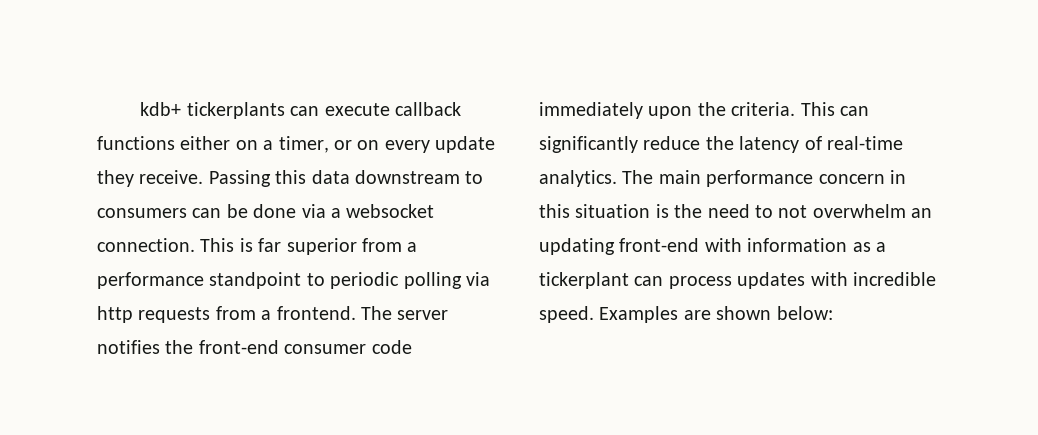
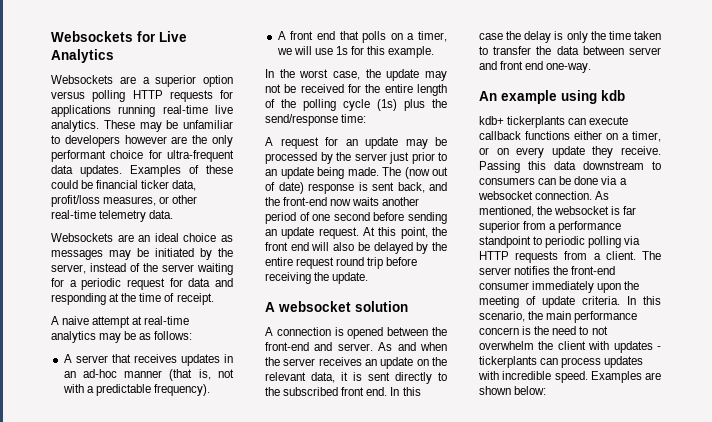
(140, 109) none -> [51,31,187,42] [51,49,114,63] [51,75,233,87] [51,90,233,102] [51,105,233,117] [51,120,233,132] [51,135,233,147] [51,150,234,162] [51,165,233,177] [51,180,197,191] [51,195,198,207] [51,210,174,222] [51,233,233,242] [51,248,233,260] [51,263,233,275] [51,278,233,290] [51,293,214,305] [51,316,190,328] [51,331,193,343] [63,354,233,366] [63,369,234,381] [62,384,210,396] [277,31,447,43] [276,46,435,58] [265,69,447,81] [265,84,447,96] [265,99,447,111] [265,114,367,126] [265,137,447,149] [265,152,447,164] [265,167,448,179] [265,182,447,194] [265,197,420,206] [265,212,447,224] [265,227,447,239] [265,242,447,254] [265,257,418,269] [265,272,369,284] [265,301,408,312] [265,327,447,339] [265,342,447,351] [265,357,447,369] [265,372,447,384] [265,387,421,396] [479,31,661,43] [479,46,661,55] [479,61,592,73] [479,90,625,104] Websockets for Live Analytics // Websockets are a superior option versus polling HTTP requests for applications running real-time live analytics. These may be unfamiliar to developers however are the only performant choice for ultra-frequent data updates. Examples of these could be financial ticker data, profit/loss measures, or other real-time telemetry data. // Websockets are an ideal choice as messages may be initiated by the server, instead of the server waiting for a periodic request for data and responding at the time of receipt. // A naive attempt at real-time analytics may be as follows: // A server that receives updates in an ad-hoc manner (that is, not with a predictable frequency). // A front end that polls on a timer, we will use 1s for this example. // In the worst case, the update may not be received for the entire length of the polling cycle (1s) plus the send/response time: // A request for an update may be processed by the server just prior to an update being made. The (now out of date) response is sent back, and the front-end now waits another period of one second before sending an update request. At this point, the front end will also be delayed by the entire request round trip before receiving the update. // A websocket solution // A connection is opened between the front-end and server. As and when the server receives an update on the relevant data, it is sent directly to the subscribed front end. In this case the delay is only the time taken to transfer the data between server and front end one-way. // An example using kdb //
[200,238,235,252] This -> [595,191,610,200] [479,206,610,217] As mentioned, the websocket
[97,306,133,323] http -> [479,251,509,260] HTTP
[276,306,356,320] frontend. -> [605,251,636,260] client.
[371,340,412,354] code -> (529, 286) none
[731,102,869,116] [539,136,903,153] [539,170,906,187] [539,204,651,218] criteria. This can significantly reduce the latency of real-time analytics. The main performance concern in this situation -> [479,296,661,308] [479,311,638,323] [479,327,519,335] meeting of update criteria. In this scenario, the main performance concern
[911,208,933,218] [539,238,886,255] [539,272,629,289] an updating front-end with information as a tickerplant -> [538,341,661,353] [479,356,537,368] the client with updates - tickerplants

